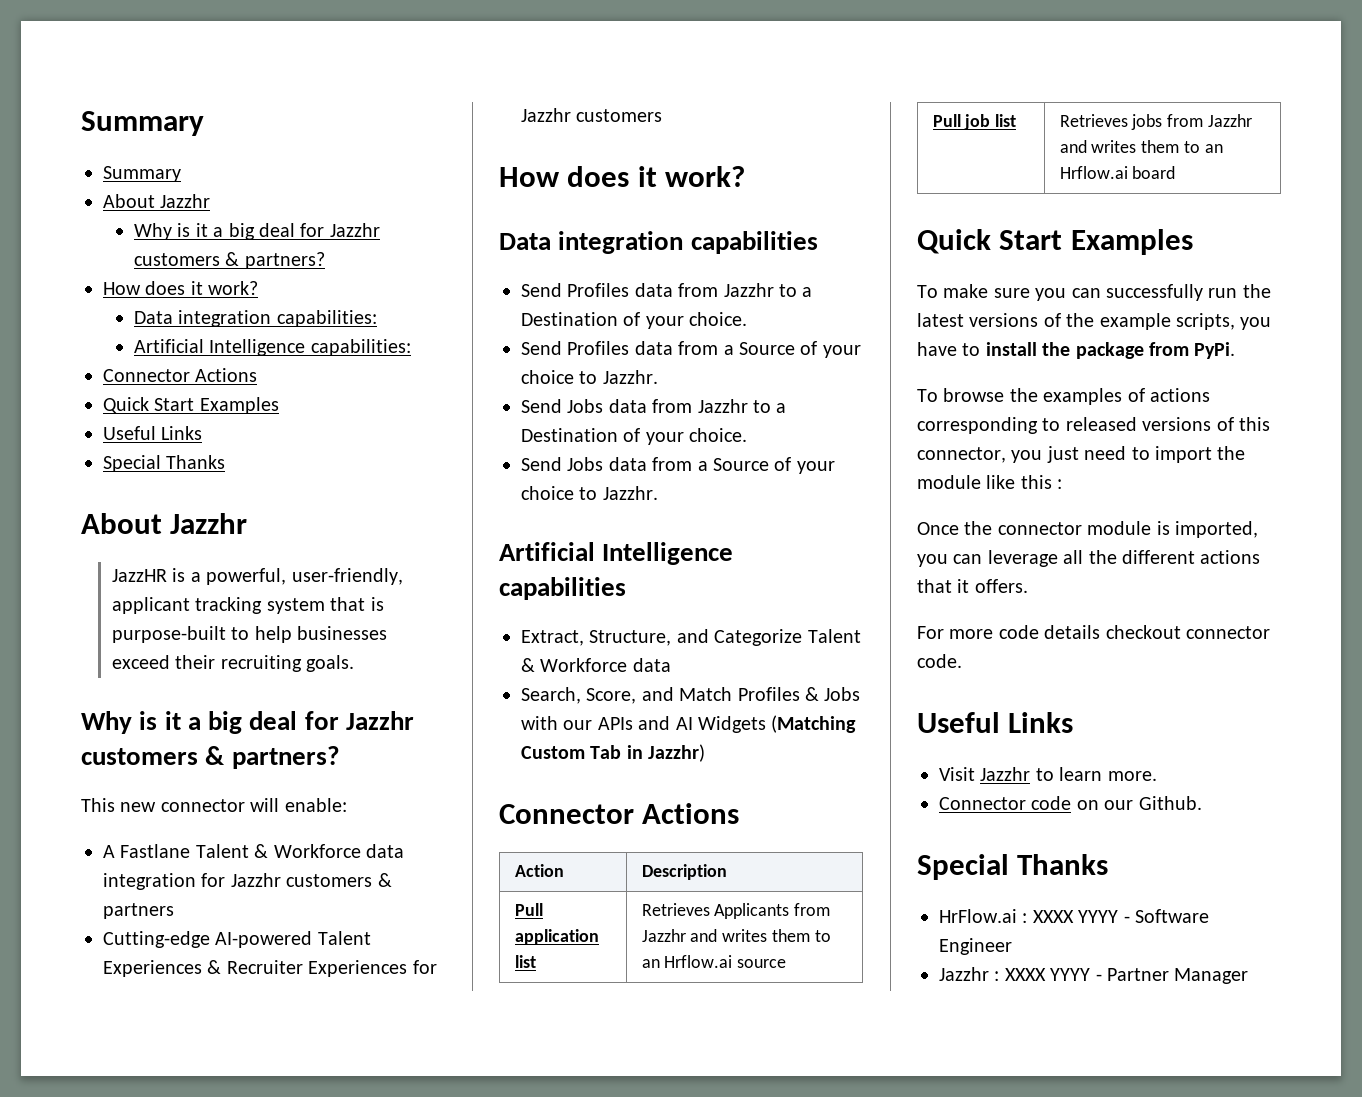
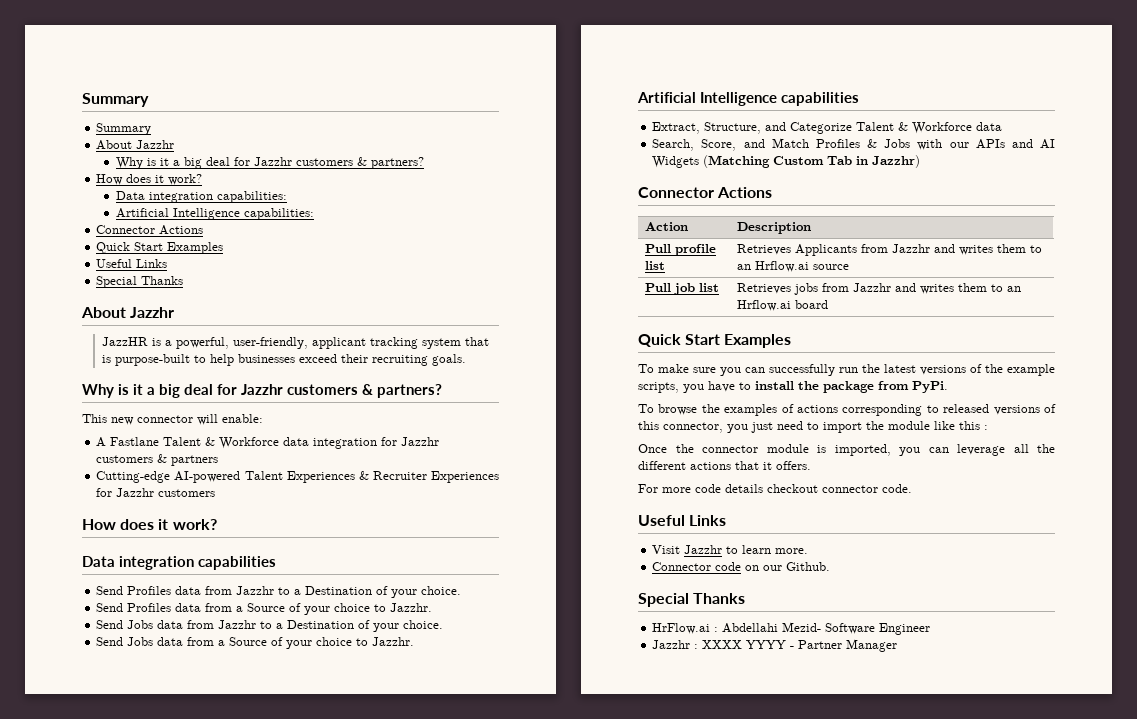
[514,929,599,945] application -> [674,244,716,256] profile
[1032,910,1130,923] XXXX YYYY - -> [722,622,822,633] Abdellahi Mezid-

